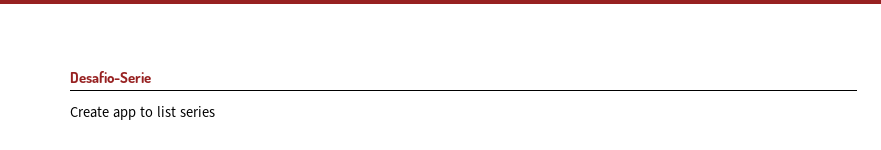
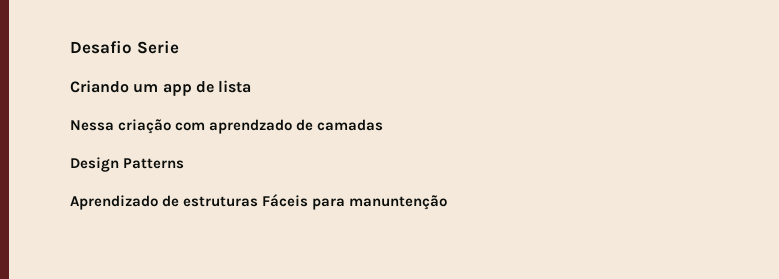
[70,71,151,83] [70,106,215,120] Desafio-Serie // Create app to list series -> [70,40,179,54] [70,80,252,96] [70,119,384,134] [70,157,185,172] [70,194,448,210] Desafio Serie // Criando um app de lista // Nessa criação com aprendzado de camadas // Design Patterns // Aprendizado de estruturas Fáceis para manuntenção

